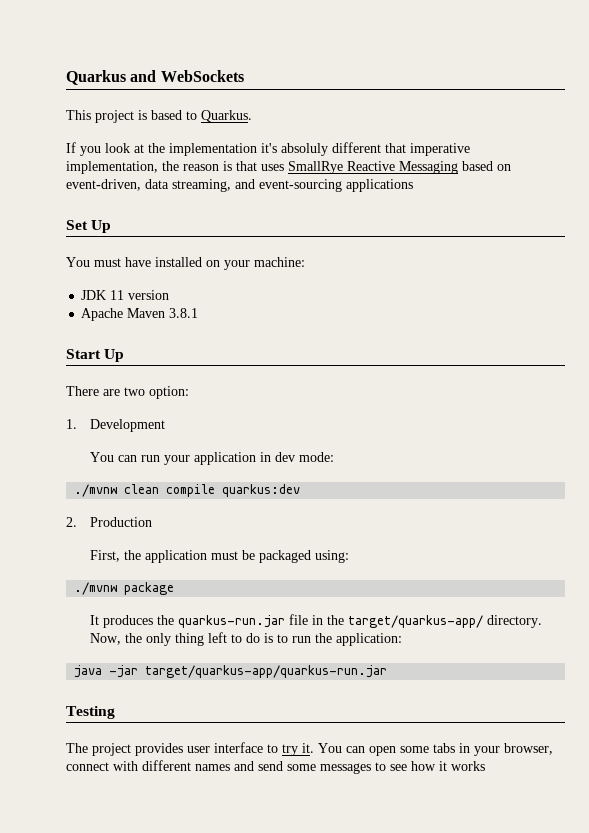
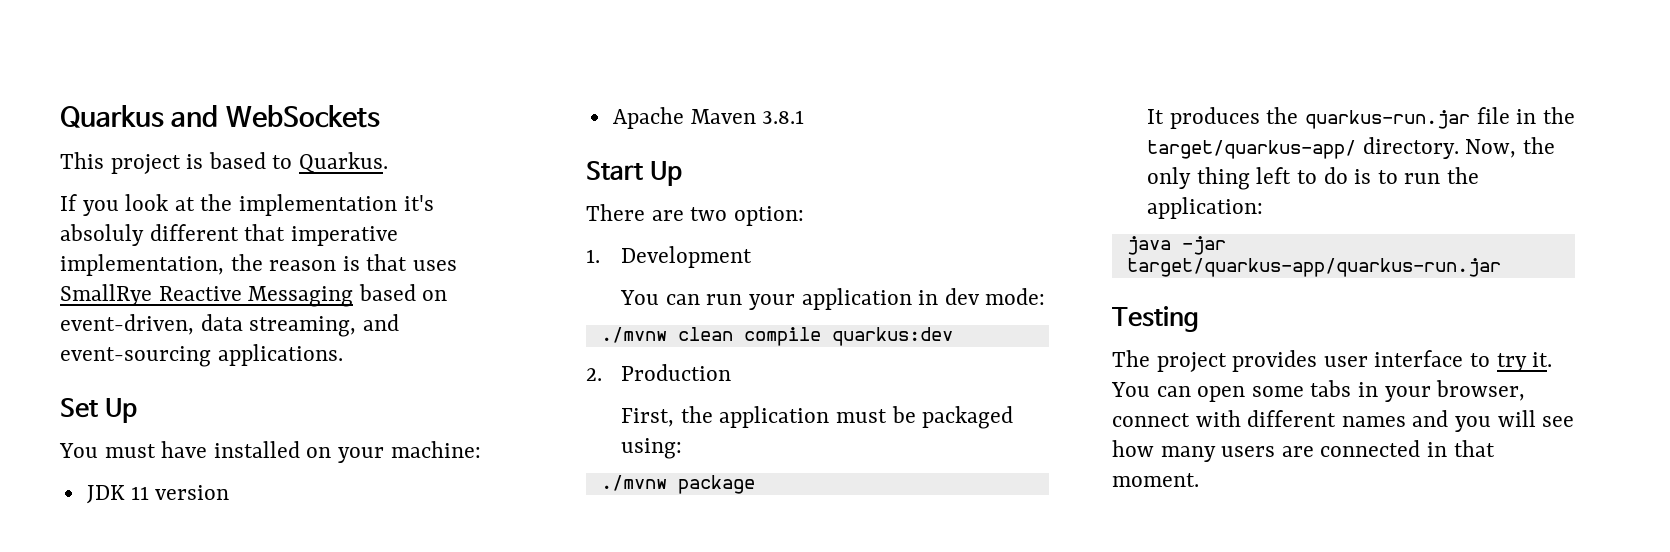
[346,179,413,192] applications -> [217,344,343,366] applications.
[258,761,485,774] send some messages to see how it works -> [1455,410,1575,432] [1112,440,1495,462] [1112,473,1199,487] you will see how many users are connected in that moment.

